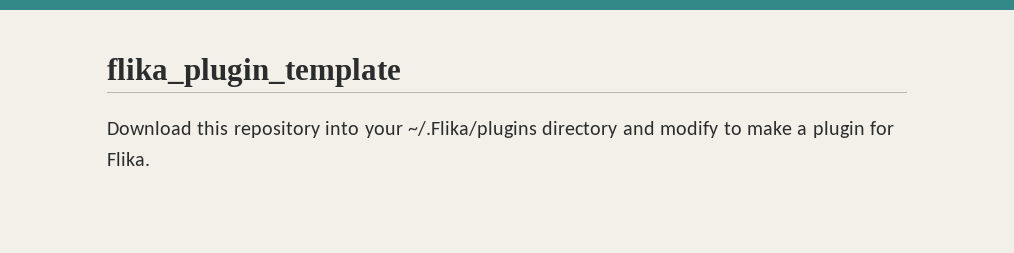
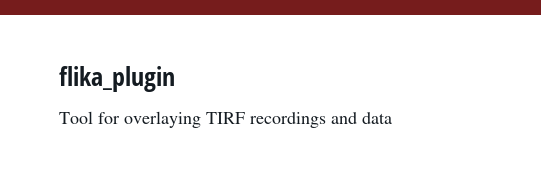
[107,58,401,87] [107,121,895,138] [107,152,150,166] flika_plugin_template // Download this repository into your ~/.Flika/plugins directory and modify to make a plugin for Flika. -> [59,66,175,92] [59,111,392,128] flika_plugin // Tool for overlaying TIRF recordings and data

